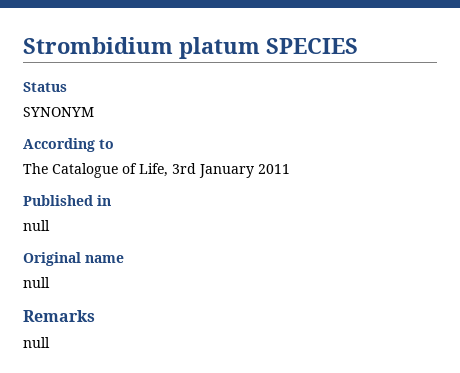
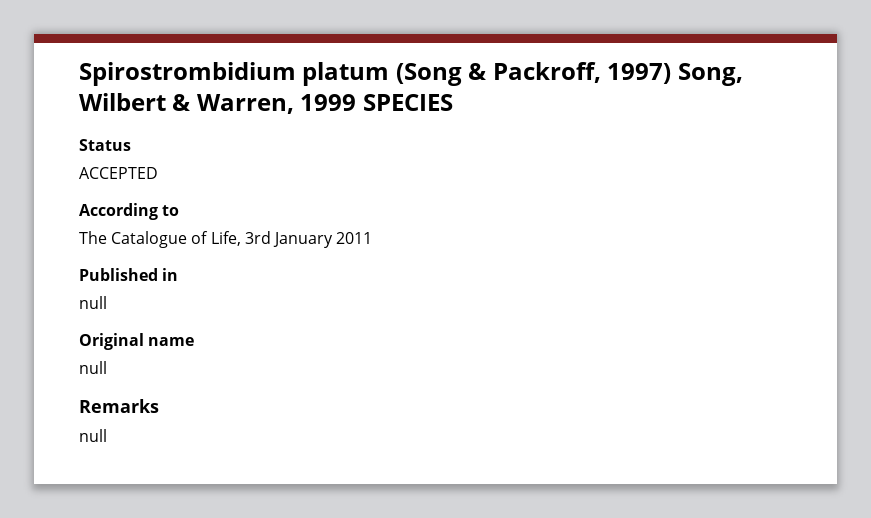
[23,37,260,59] Strombidium platum -> [79,62,743,86] [79,93,357,114] Spirostrombidium platum (Song & Packroff, 1997) Song, Wilbert & Warren, 1999
[23,107,94,117] SYNONYM -> [79,167,158,179] ACCEPTED

